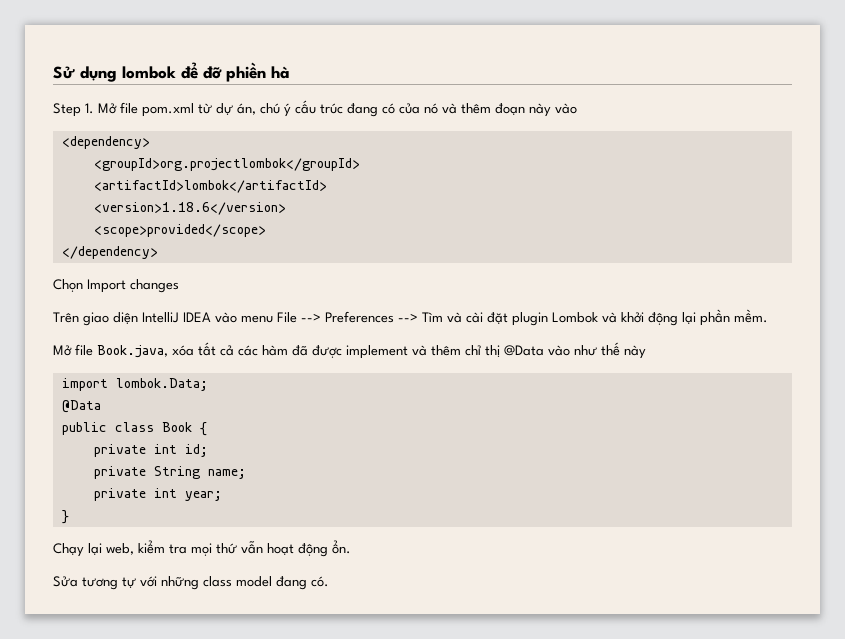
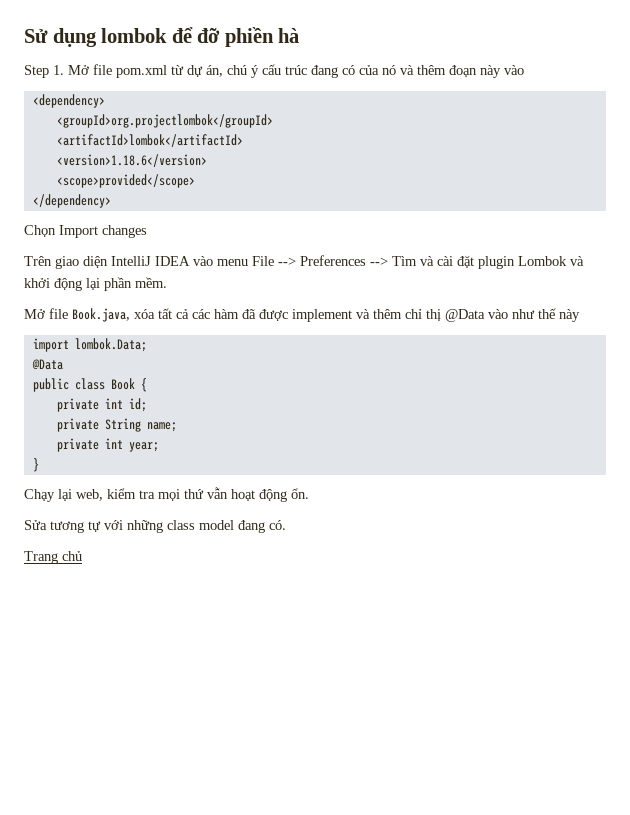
(329, 581) none -> [24,551,82,564] // Trang chủ

